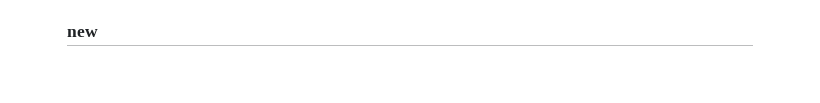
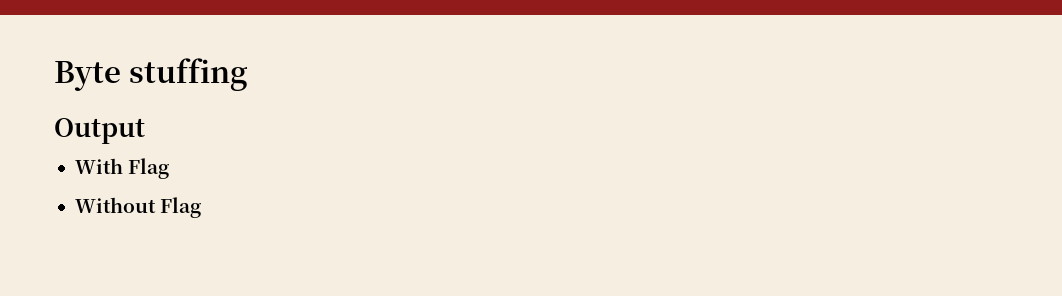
[67,29,98,37] new -> [54,58,248,91] [54,118,145,144] [74,158,170,179] [74,197,202,218] Byte stuffing // Output // With Flag // Without Flag

